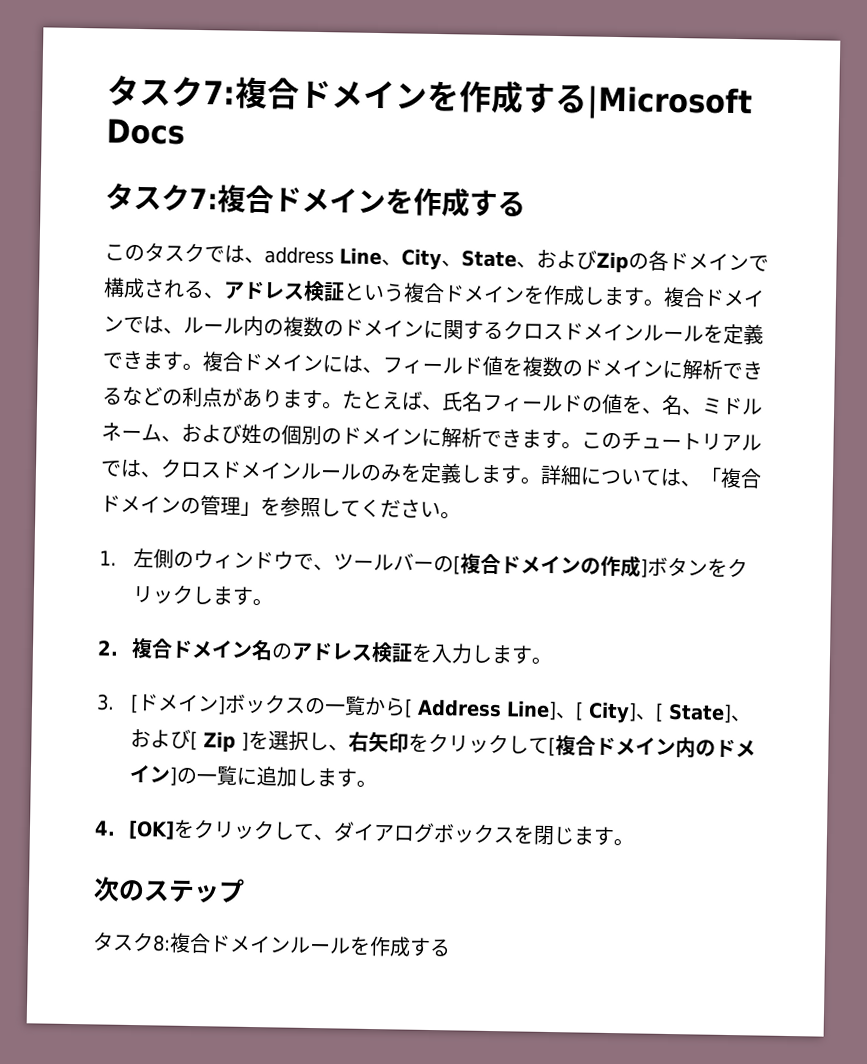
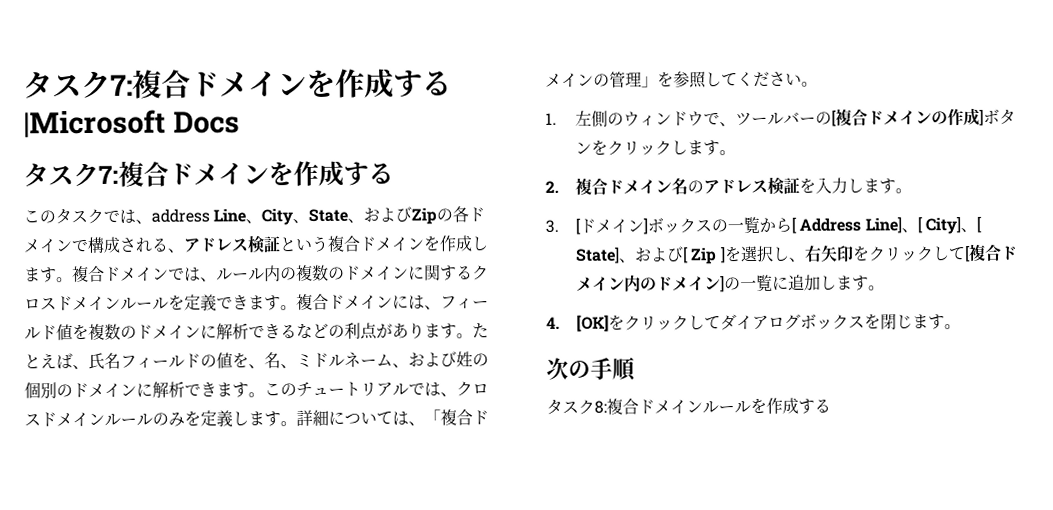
[312,834,334,841] 、 -> (722, 323) none
[143,878,245,904] ステップ -> [590,357,636,381] 手順

